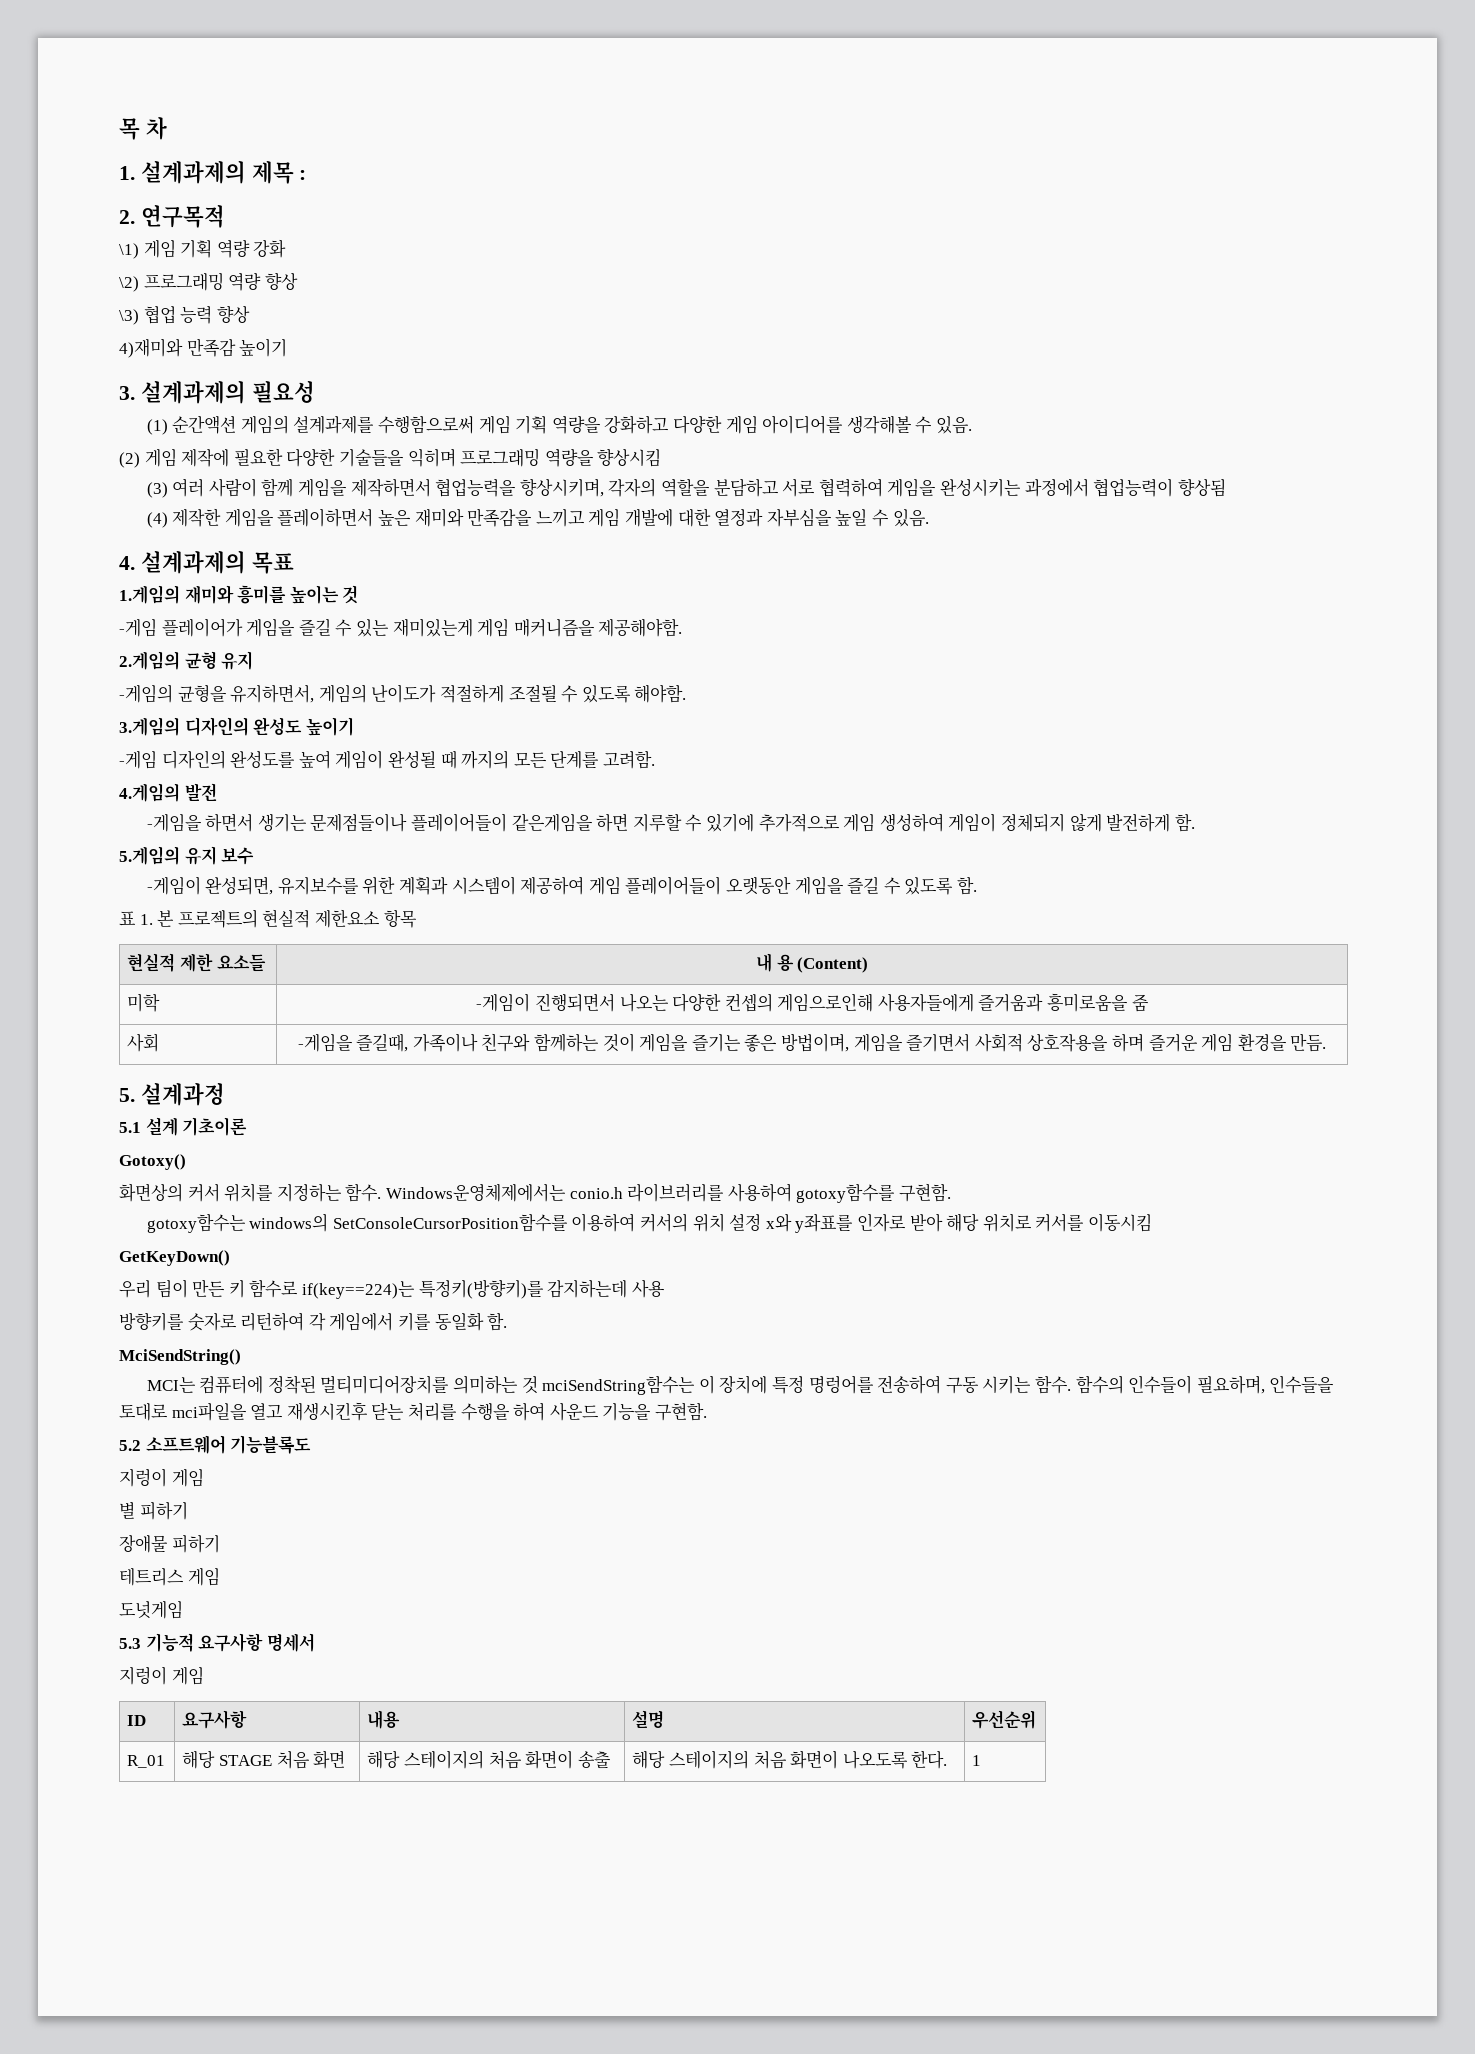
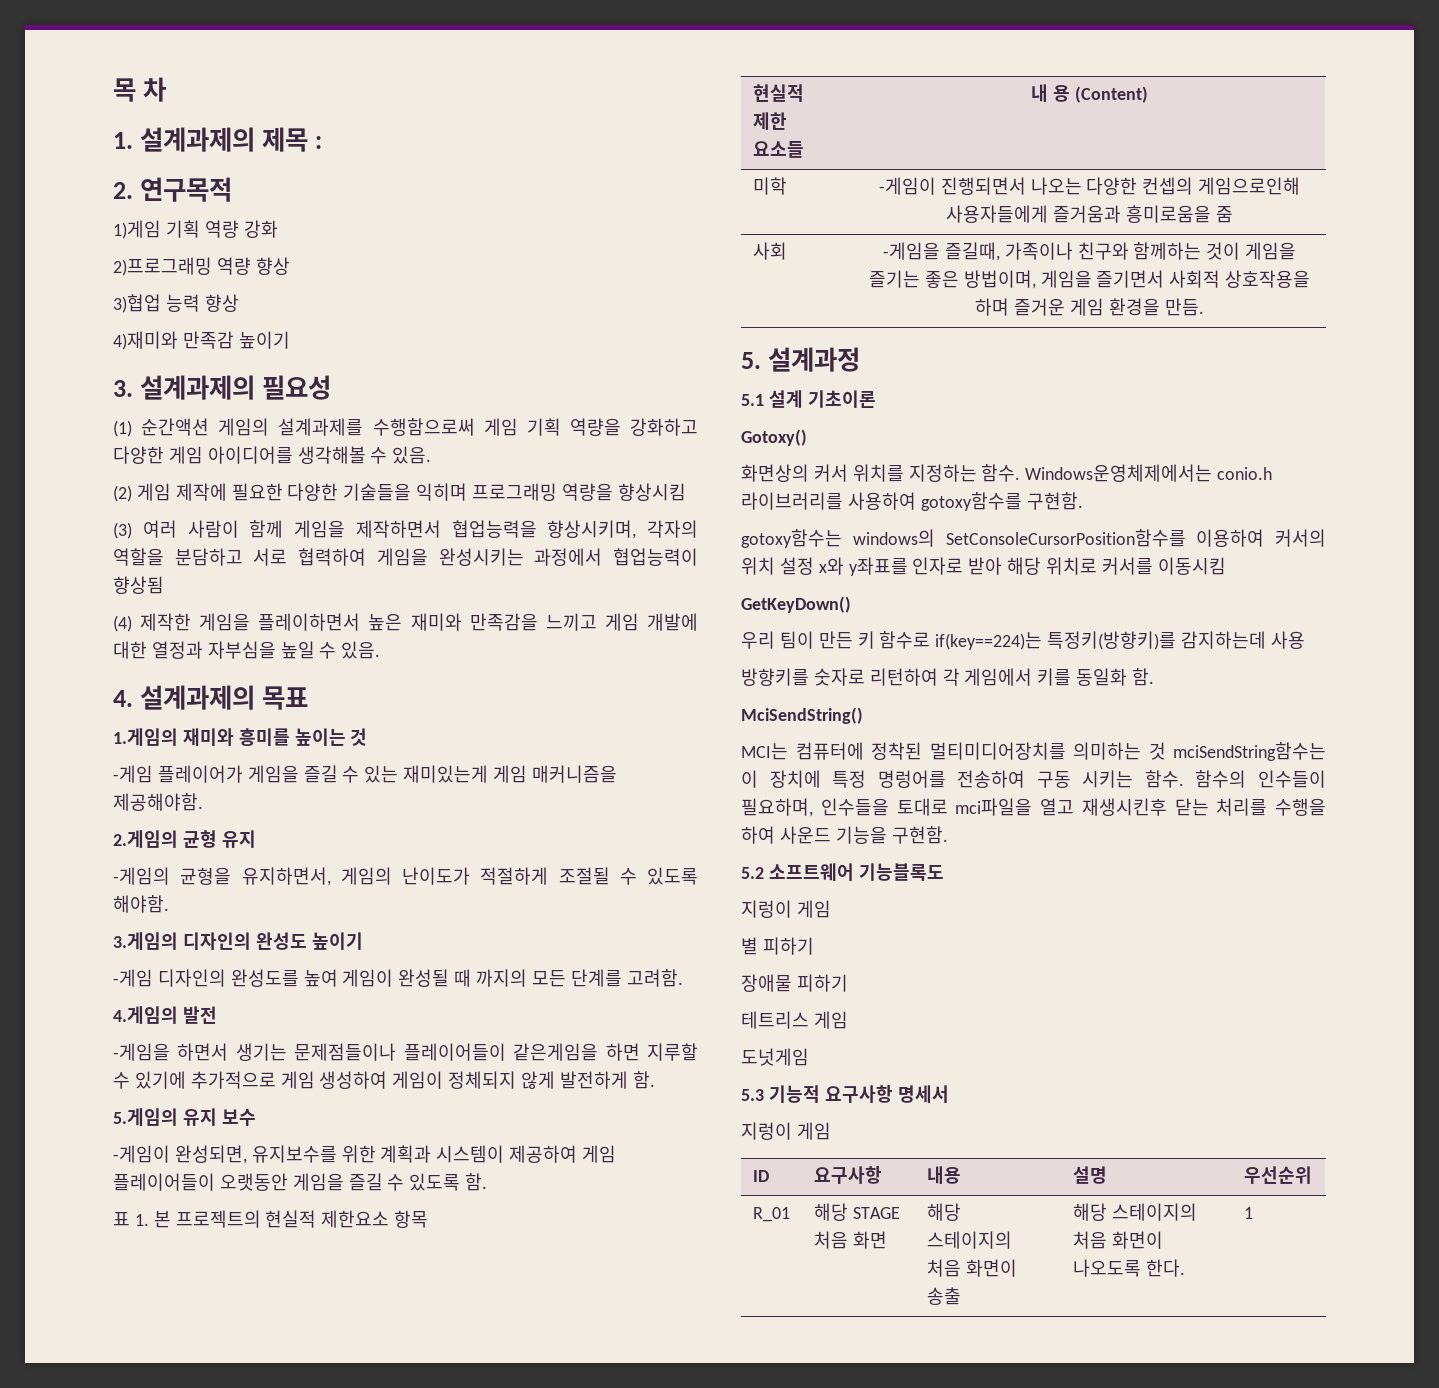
[119,239,176,259] \1) 게임 -> [113,220,161,239] 1)게임
[119,272,224,292] \2) 프로그래밍 -> [113,257,212,276] 2)프로그래밍
[119,306,176,325] \3) 협업 -> [113,294,161,313] 3)협업

